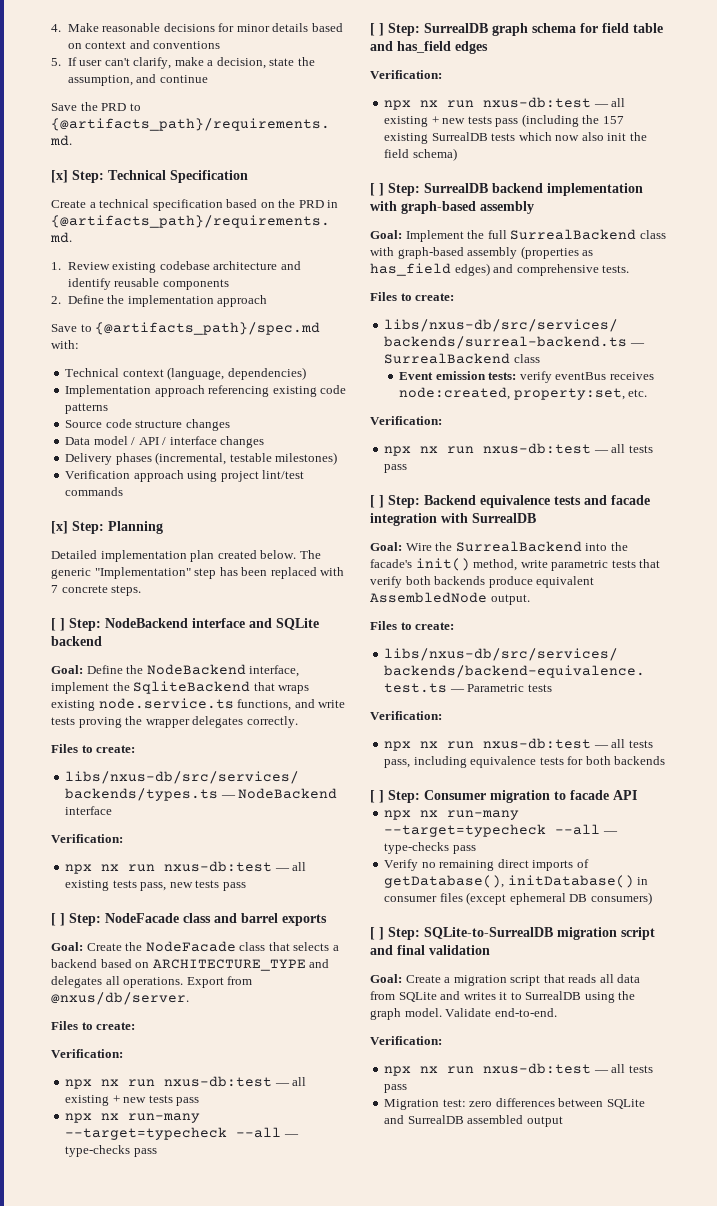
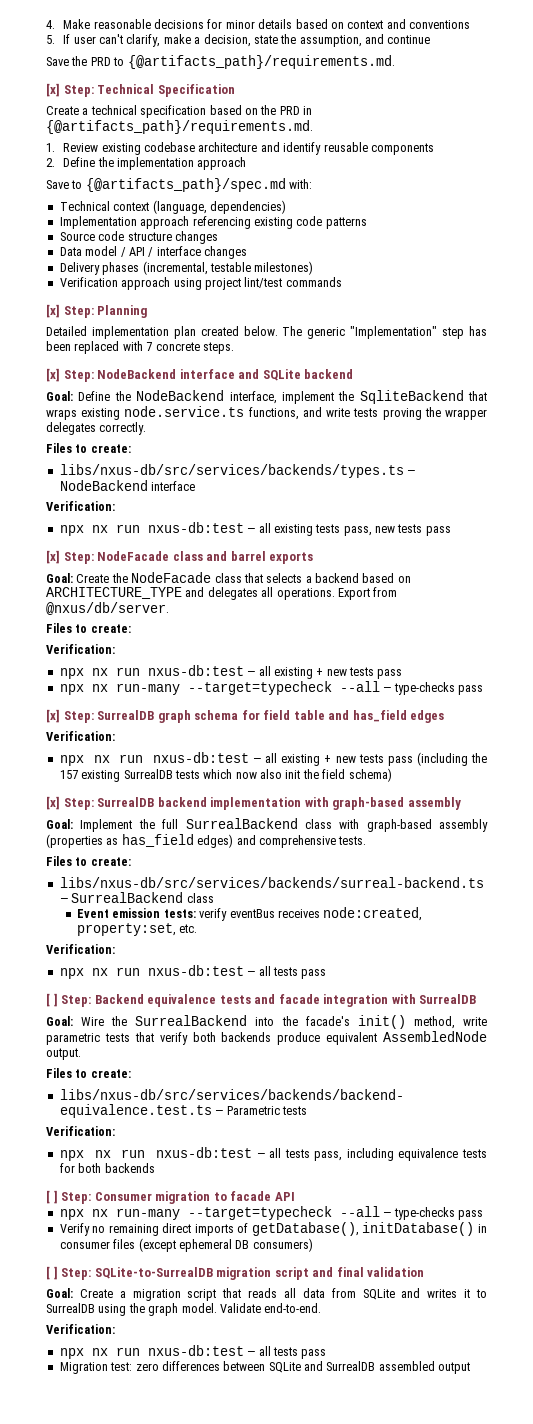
[51,618,65,631] [ ] -> [46,368,60,382] [x]
[51,913,65,926] [ ] -> [46,550,60,564] [x]
[370,23,384,36] [ ] -> [46,709,60,723] [x]
[370,183,384,196] [ ] -> [46,796,60,810] [x]

